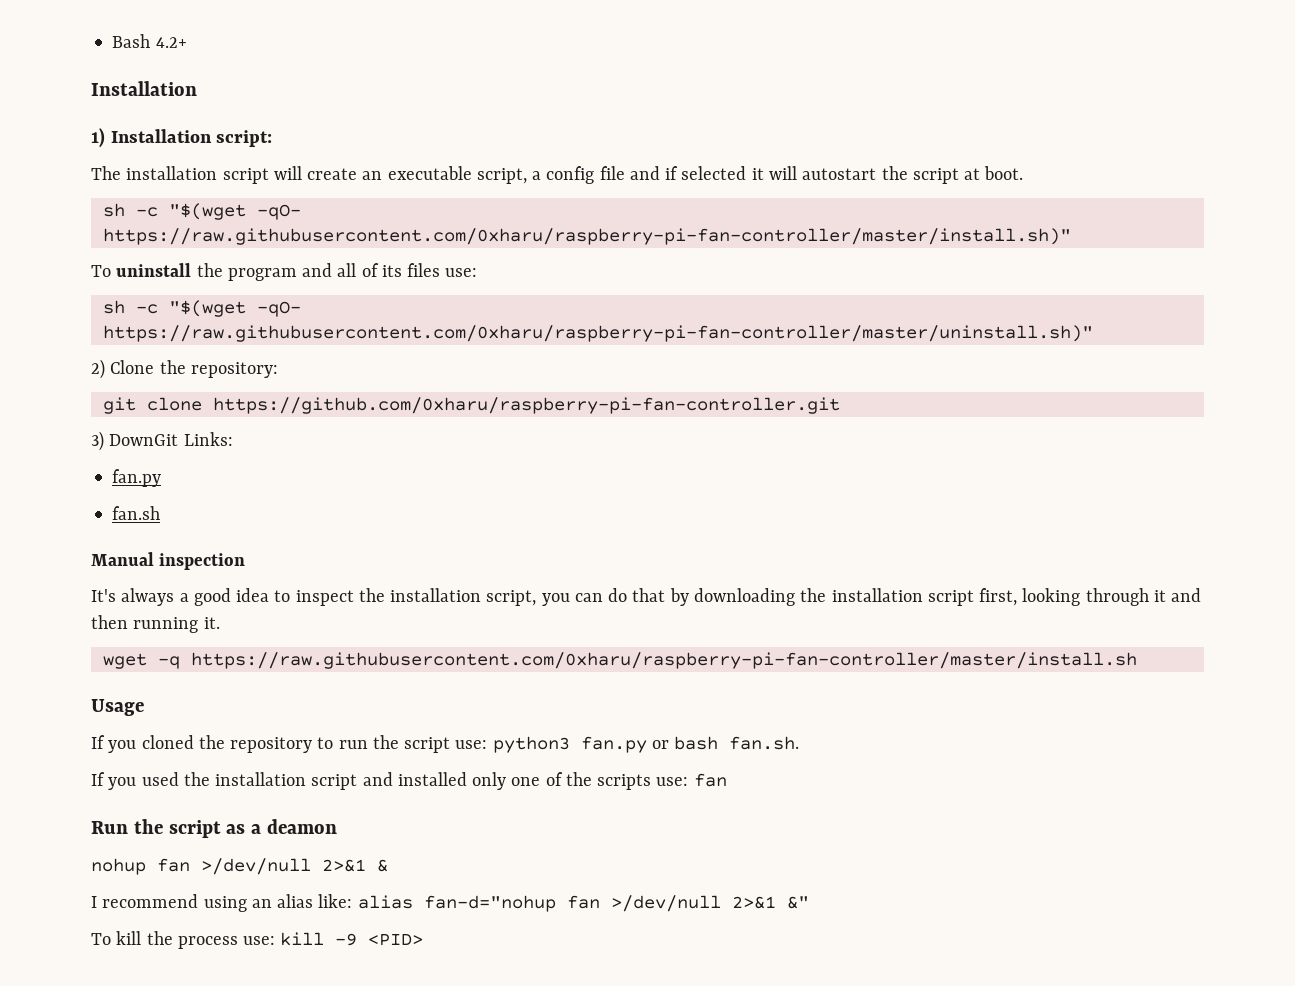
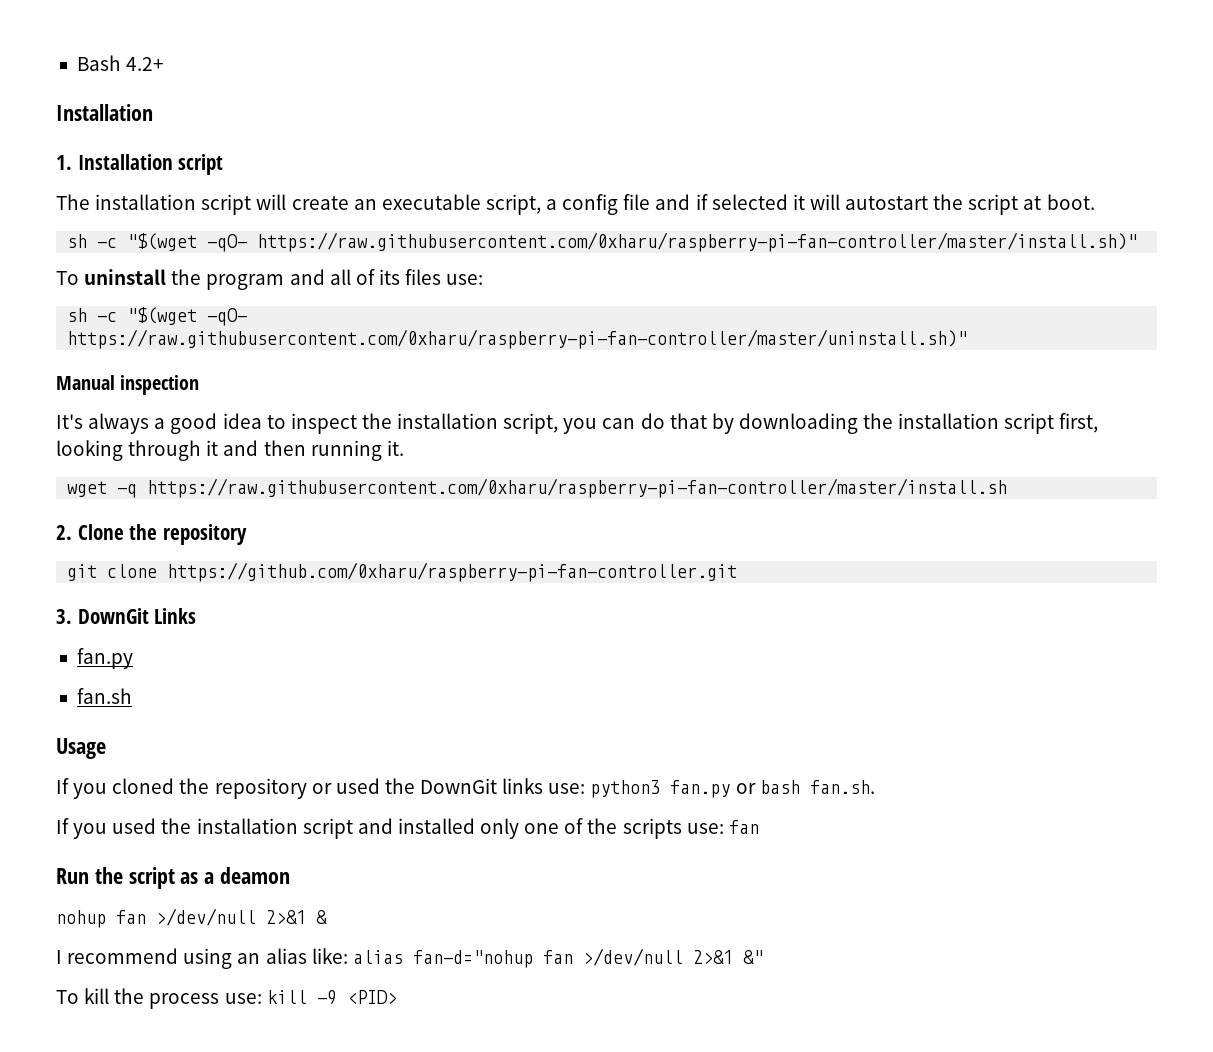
[91,128,273,148] 1) Installation script: -> [56,154,224,175] 1. Installation script
[91,359,278,379] [102,397,840,414] [91,431,233,451] [112,469,162,487] [112,506,161,520] // 2) Clone the repository: // git clone https://github.com/0xharu/raspberry-pi-fan-controller.git // 3) DownGit Links: // fan.py // fan.sh -> (968, 339) none
(1137, 660) none -> [56,524,247,545] [67,562,738,582] [56,608,197,624] [76,648,133,669] [76,688,132,704] // 2. Clone the repository // git clone https://github.com/0xharu/raspberry-pi-fan-controller.git // 3. DownGit Links // fan.py // fan.sh
[317,735,451,753] to run the script -> [311,778,544,794] or used the DownGit links

